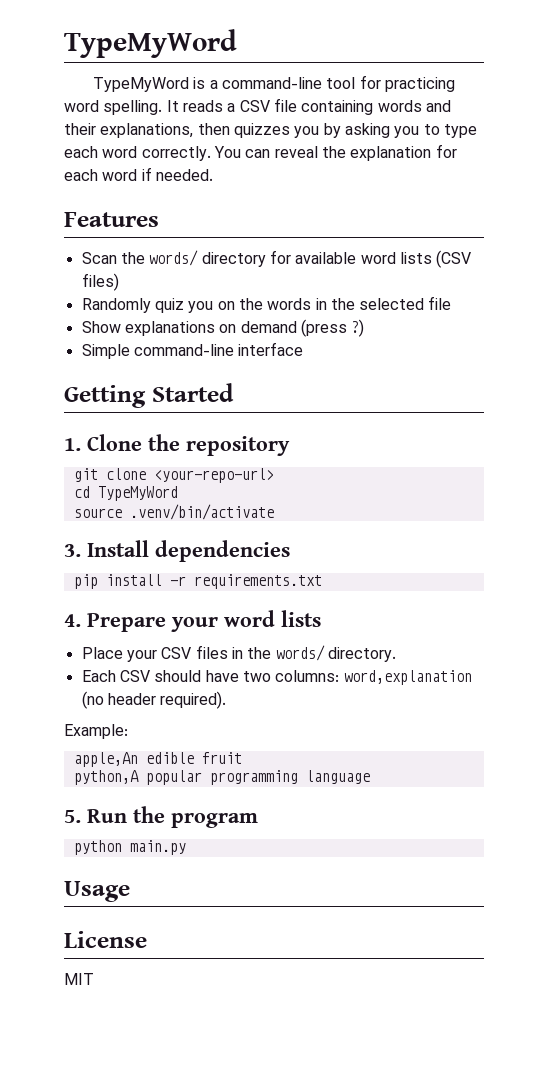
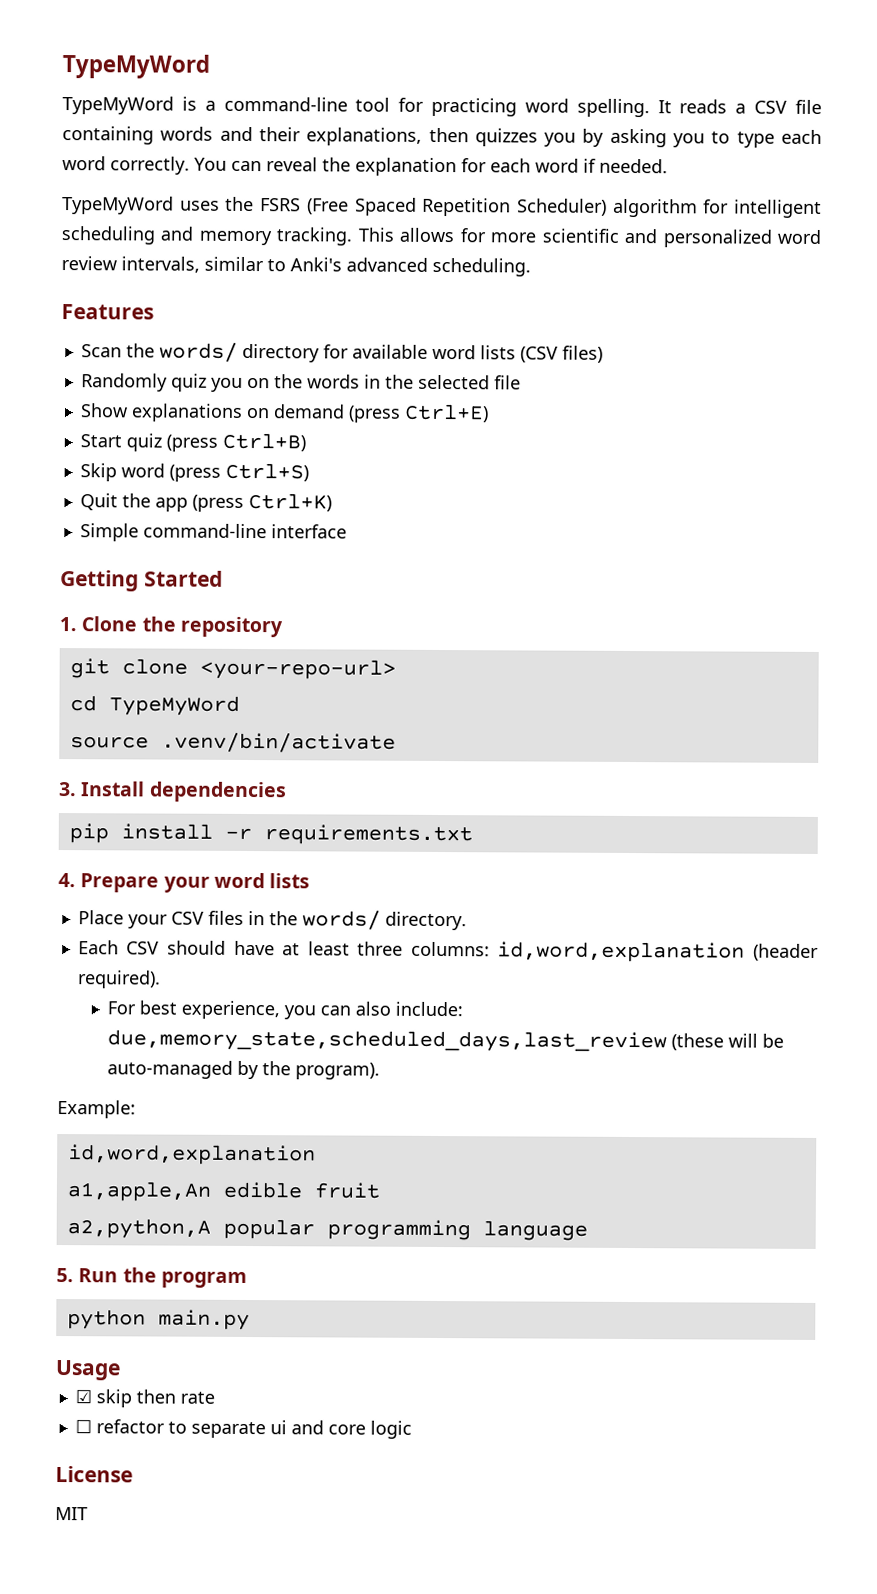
(213, 175) none -> [62,196,822,218] [61,226,821,248] [61,256,531,277] // TypeMyWord uses the FSRS (Free Spaced Repetition Scheduler) algorithm for intelligent scheduling and memory tracking. This allows for more scientific and personalized word review intervals, similar to Anki's advanced scheduling.
[351,319,365,337] ?) -> [403,403,489,423] [79,432,306,452] [79,462,309,482] [79,492,332,512] Ctrl+E) // Start quiz (press Ctrl+B) // Skip word (press Ctrl+S) // Quit the app (press Ctrl+K)
[242,670,472,685] [81,691,227,709] two columns: word,explanation (no header required). -> [282,941,819,963] [76,970,161,989] [106,1000,463,1020] [106,1029,784,1053] [106,1060,380,1080] at least three columns: id,word,explanation (header required). // For best experience, you can also include: due,memory_state,scheduled_days,last_review (these will be auto-managed by the program).
[73,752,138,767] apple,An -> [67,1144,316,1166] [66,1181,211,1202] id,word,explanation // a1,apple,An
[73,770,139,785] python,A -> [66,1218,211,1239] a2,python,A
(130, 891) none -> [74,1389,215,1408] [74,1419,412,1439] // ☑ skip then rate // ☐ refactor to separate ui and core logic

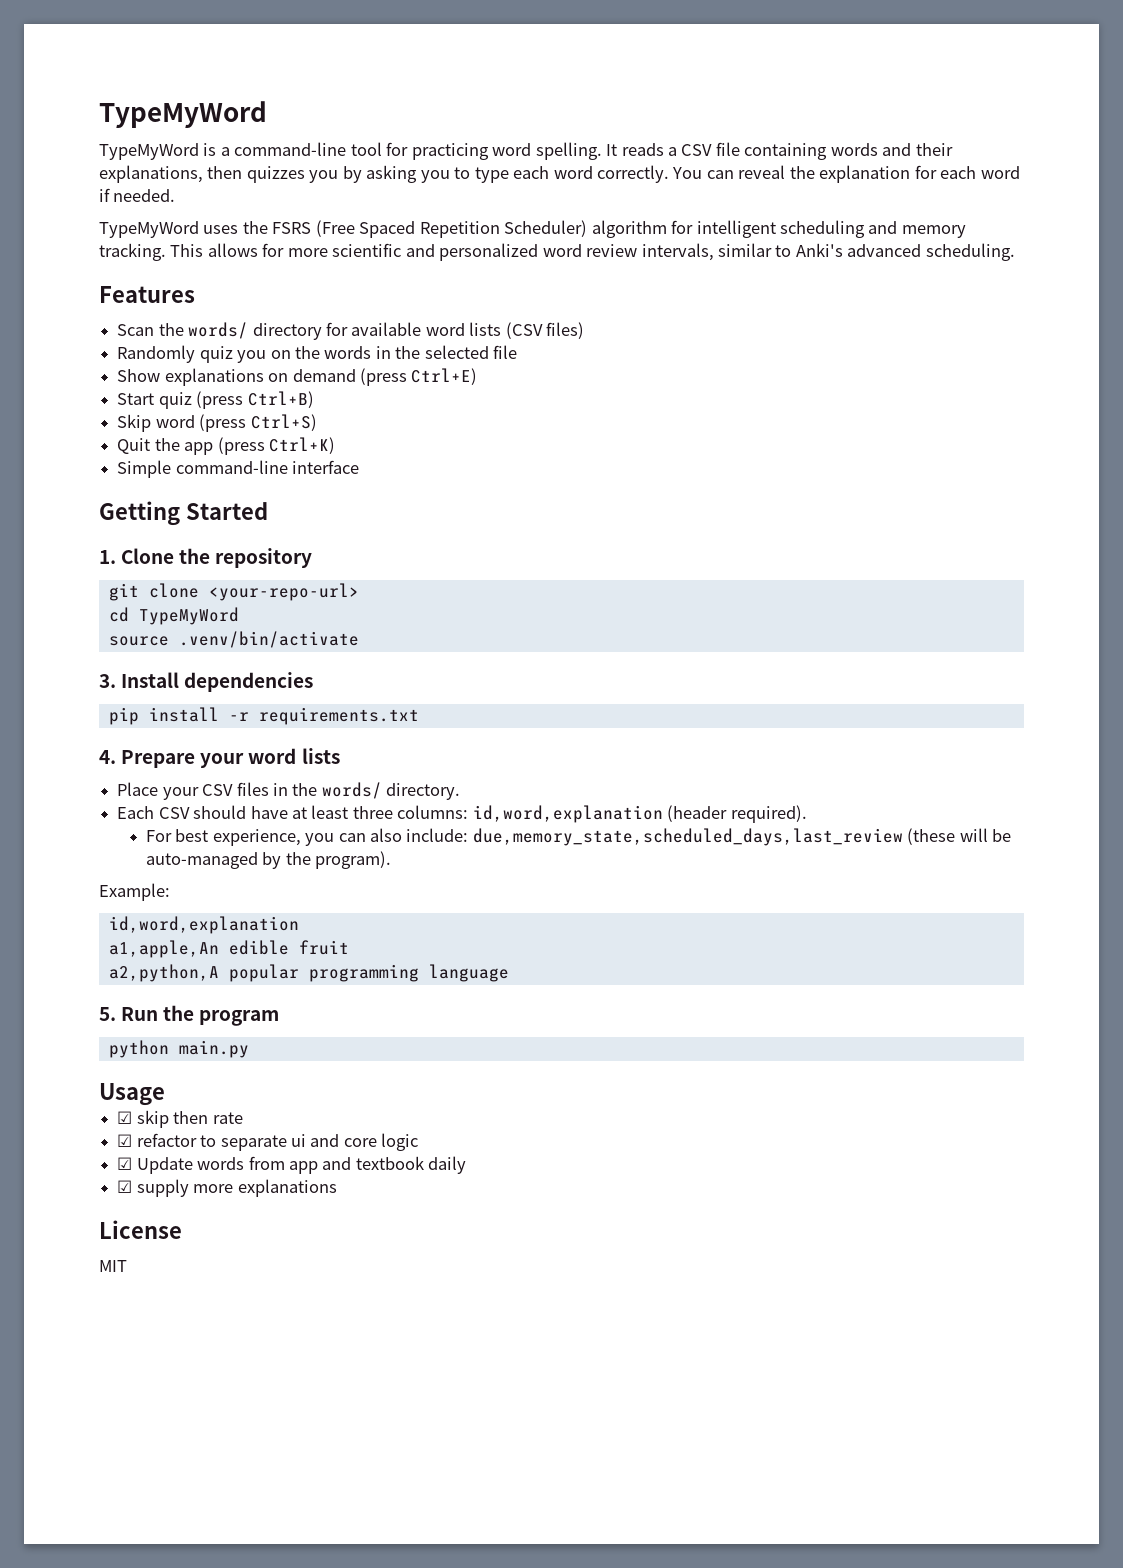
[74,1419,92,1434] ☐ -> [117,1134,133,1147] ☑
(412, 1429) none -> [117,1156,467,1174] [117,1179,337,1197] // ☑ Update words from app and textbook daily // ☑ supply more explanations

